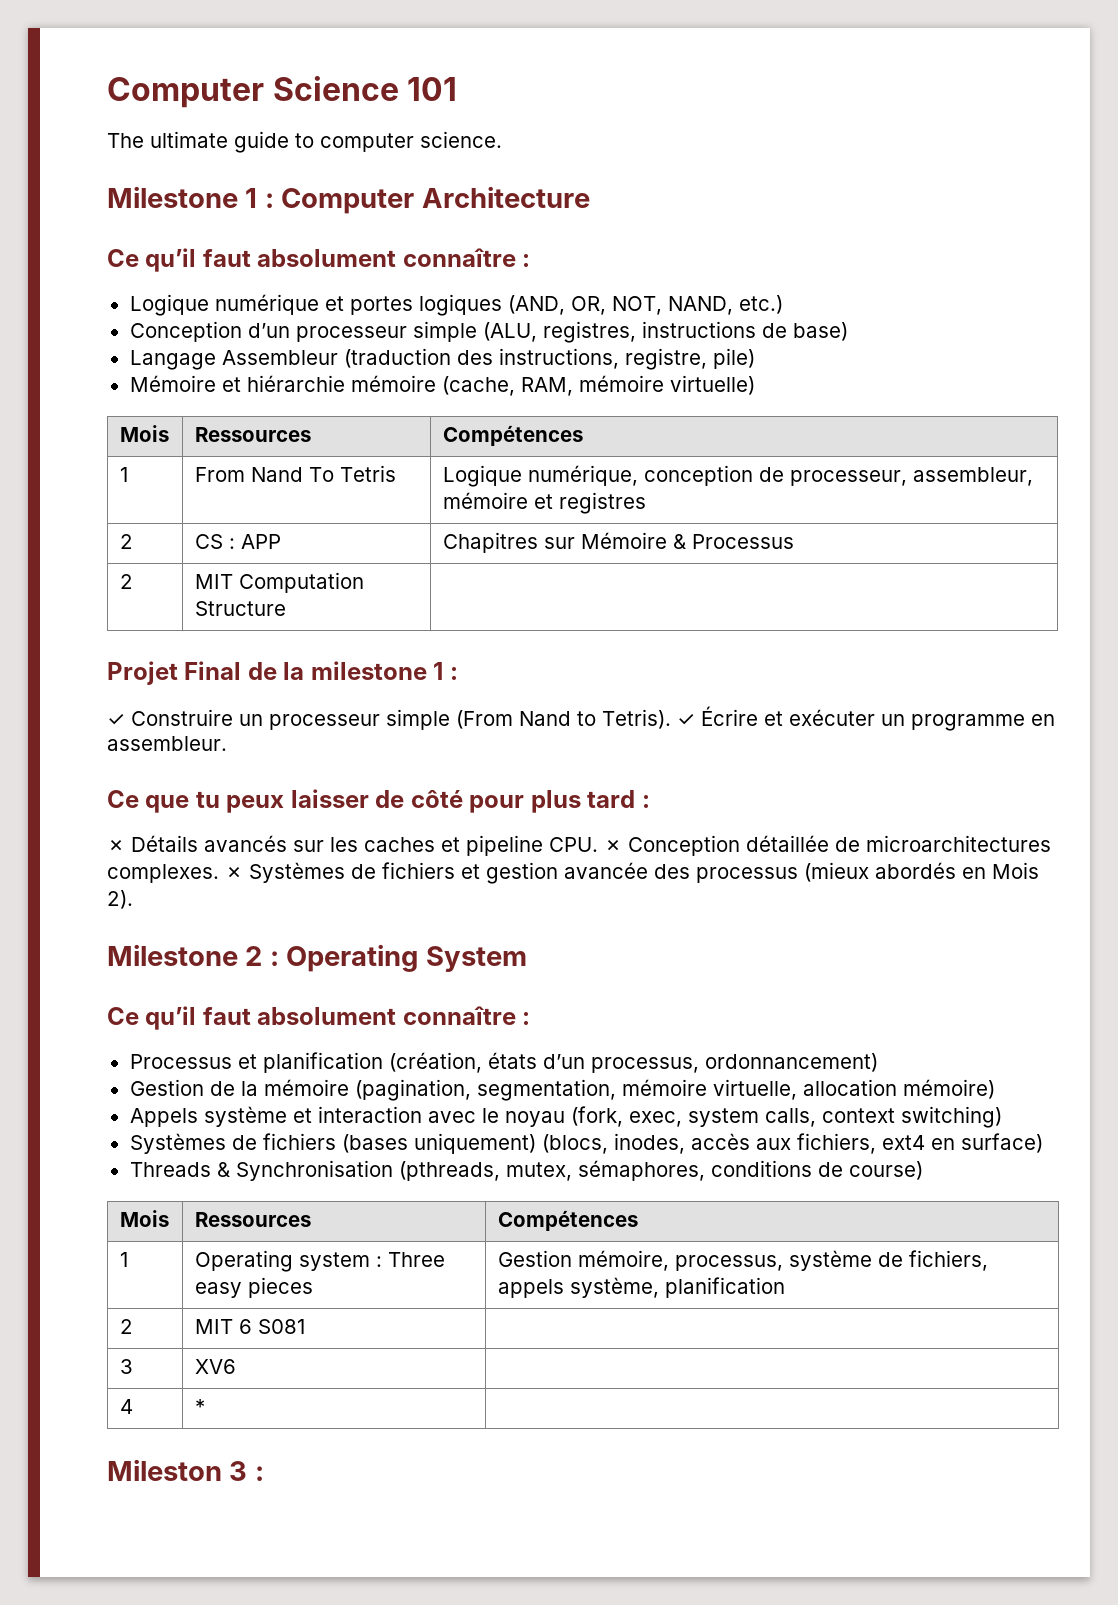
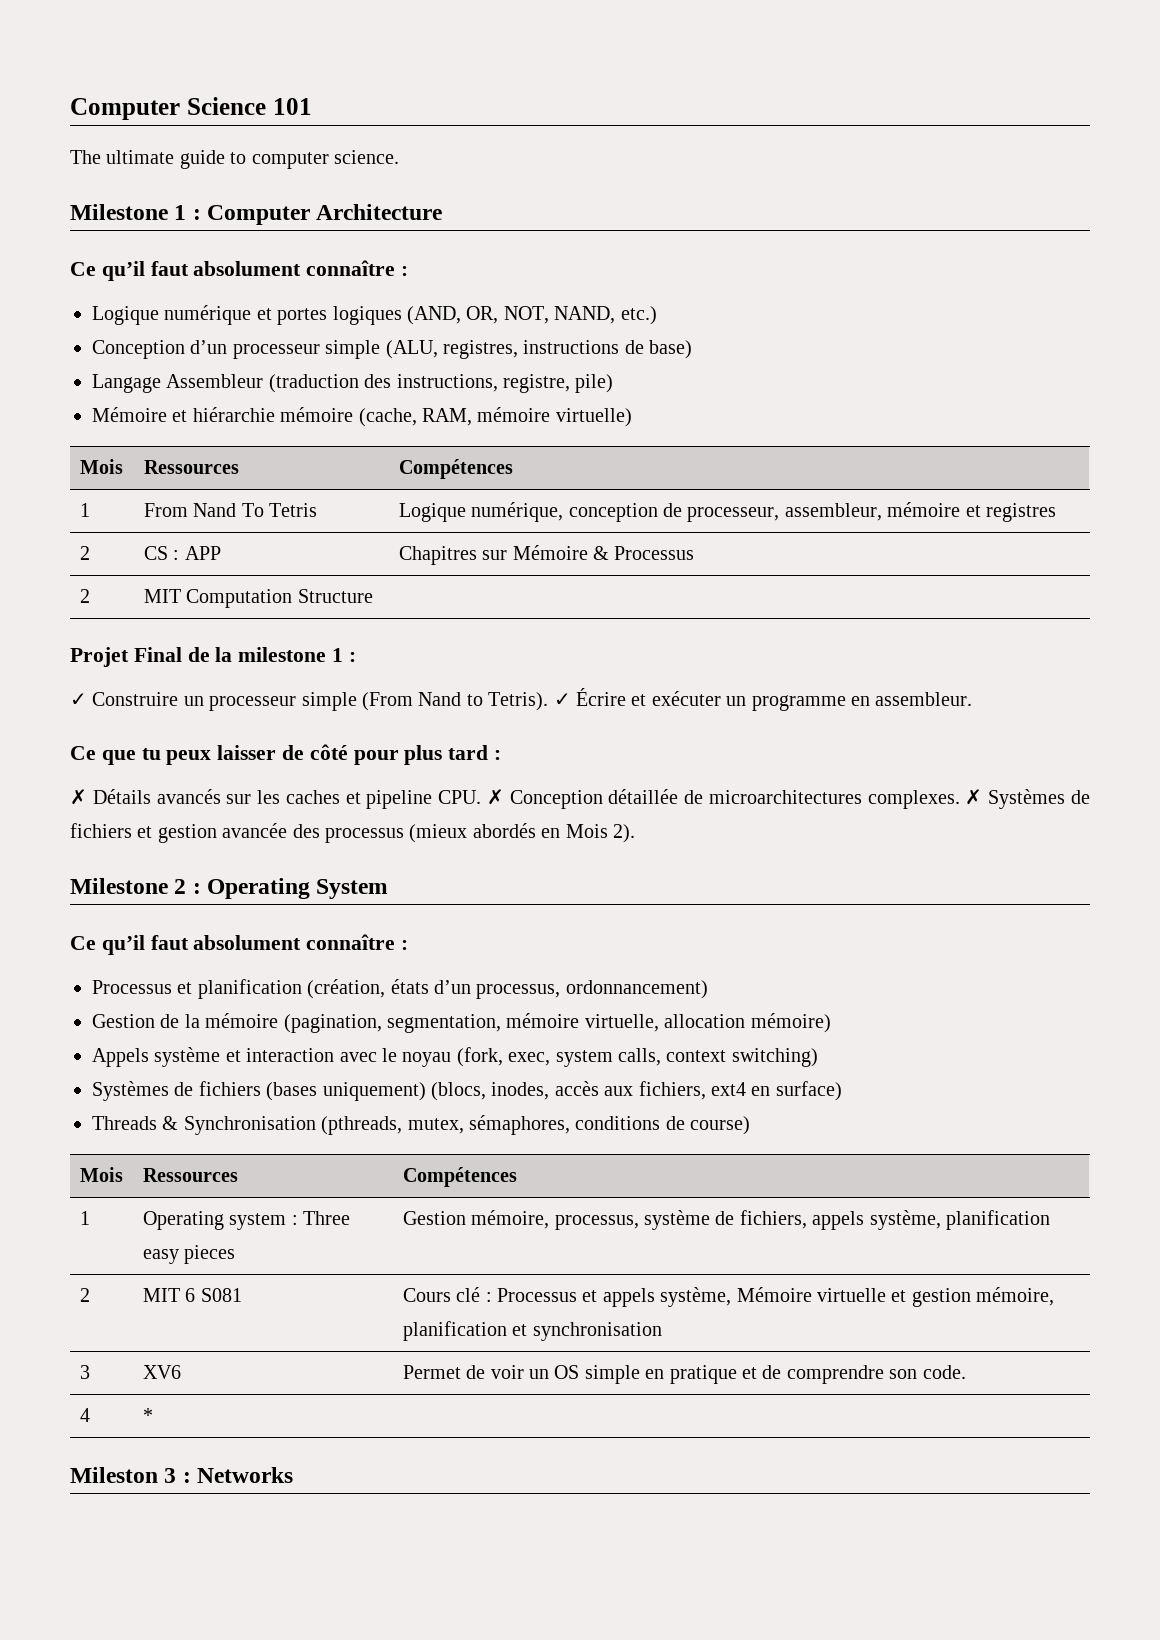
[119,1359,133,1374] [194,1359,236,1374] // 3 | XV6 | -> [402,1287,1055,1307] [402,1321,662,1341] [79,1365,90,1379] [142,1365,181,1379] [402,1365,966,1384] Cours clé : Processus et appels système, Mémoire virtuelle et gestion mémoire, planification et synchronisation // 3 | XV6 | Permet de voir un OS simple en pratique et de comprendre son code.
(264, 1473) none -> [197,1467,294,1483] Networks

